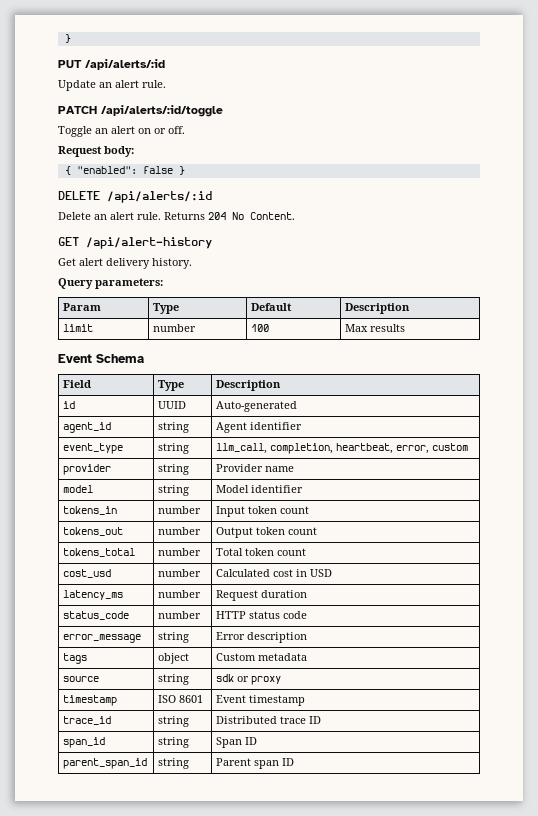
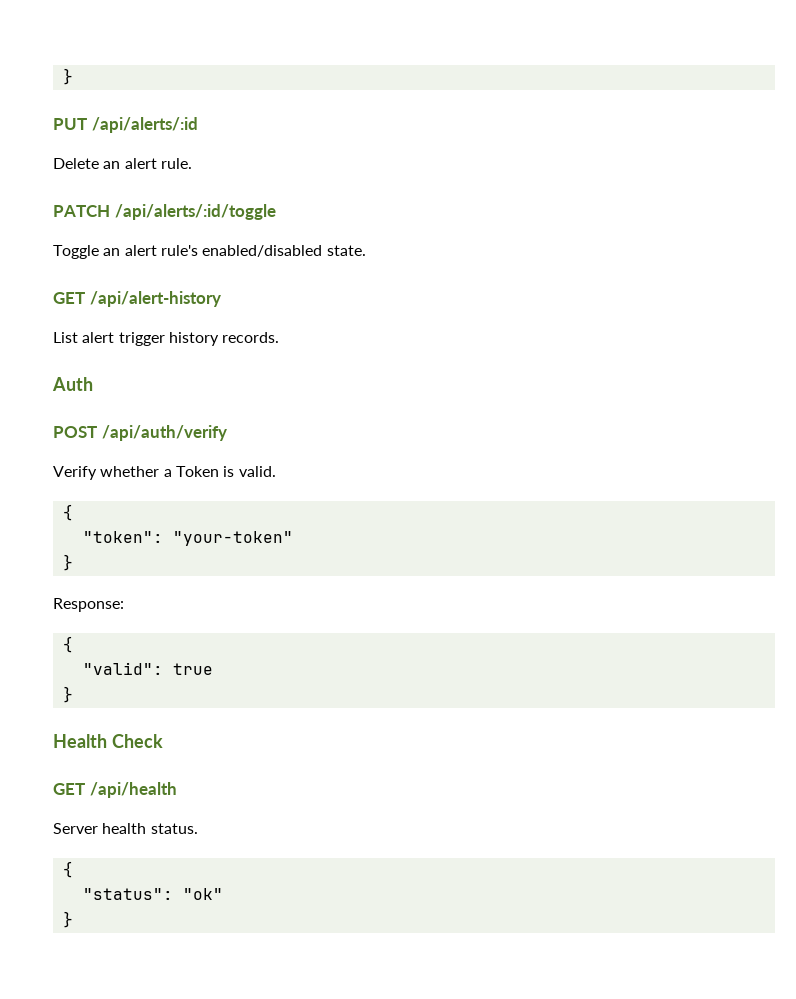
[58,80,96,91] Update -> [53,158,99,169] Delete
[138,126,185,134] [58,146,134,157] [64,166,185,175] [58,191,212,203] [58,212,295,220] [58,237,212,249] [58,258,192,269] [58,278,163,289] [63,303,102,311] [153,303,180,314] [251,303,293,311] [345,303,411,314] [63,324,94,332] [153,324,197,332] [251,324,270,332] [345,324,406,332] [58,354,144,363] [63,380,92,388] [158,380,185,391] [216,380,282,391] [63,401,76,409] [158,401,187,409] [216,401,298,412] [63,422,112,433] [158,422,190,433] [216,422,303,433] [63,443,124,454] [158,443,190,454] [216,443,469,454] [63,464,112,475] [158,464,190,475] [216,464,295,472] [63,485,94,493] [158,485,190,496] [216,485,304,493] [63,506,118,515] [158,506,202,514] [216,506,310,517] [63,527,124,536] [158,527,202,535] [216,527,318,538] [63,548,136,557] [158,548,202,556] [216,548,307,556] [63,569,112,578] [158,569,202,577] [216,569,333,577] [63,590,124,600] [158,590,202,598] [216,590,308,601] [63,611,130,620] [158,611,202,619] [216,611,308,619] [63,634,142,643] [158,632,190,643] [216,632,308,643] [63,653,88,664] [158,653,190,664] [216,653,308,661] [63,676,100,682] [158,674,190,685] [216,674,282,685] [63,695,118,706] [158,695,204,703] [216,695,306,706] [63,716,112,725] [158,716,190,727] [216,716,322,724] [63,737,106,748] [158,737,190,748] [216,737,258,748] [63,758,148,769] [158,758,190,769] [216,758,295,769] on or off. // Request body: // { "enabled": false } // DELETE /api/alerts/:id // Delete an alert rule. Returns 204 No Content. // GET /api/alert-history // Get alert delivery history. // Query parameters: // Param | Type | Default | Description // limit | number | 100 | Max results // Event Schema // Field | Type | Description // id | UUID | Auto-generated // agent_id | string | Agent identifier // event_type | string | llm_call, completion, heartbeat, error, custom // provider | string | Provider name // model | string | Model identifier // tokens_in | number | Input token count // tokens_out | number | Output token count // tokens_total | number | Total token count // cost_usd | number | Calculated cost in USD // latency_ms | number | Request duration // status_code | number | HTTP status code // error_message | string | Error description // tags | object | Custom metadata // source | string | sdk or proxy // timestamp | ISO 8601 | Event timestamp // trace_id | string | Distributed trace ID // span_id | string | Span ID // parent_span_id | string | Parent span ID -> [160,245,366,257] [53,291,221,307] [53,332,280,346] [52,377,93,391] [53,425,227,441] [53,466,276,480] [62,504,73,521] [82,531,293,546] [62,554,73,571] [53,598,124,612] [62,636,73,653] [82,662,213,675] [62,686,73,703] [53,734,163,748] [53,782,177,798] [53,823,198,834] [62,861,73,878] [82,888,223,900] [62,911,73,928] rule's enabled/disabled state. // GET /api/alert-history // List alert trigger history records. // Auth // POST /api/auth/verify // Verify whether a Token is valid. // { // "token": "your-token" // } // Response: // { // "valid": true // } // Health Check // GET /api/health // Server health status. // { // "status": "ok" // }

